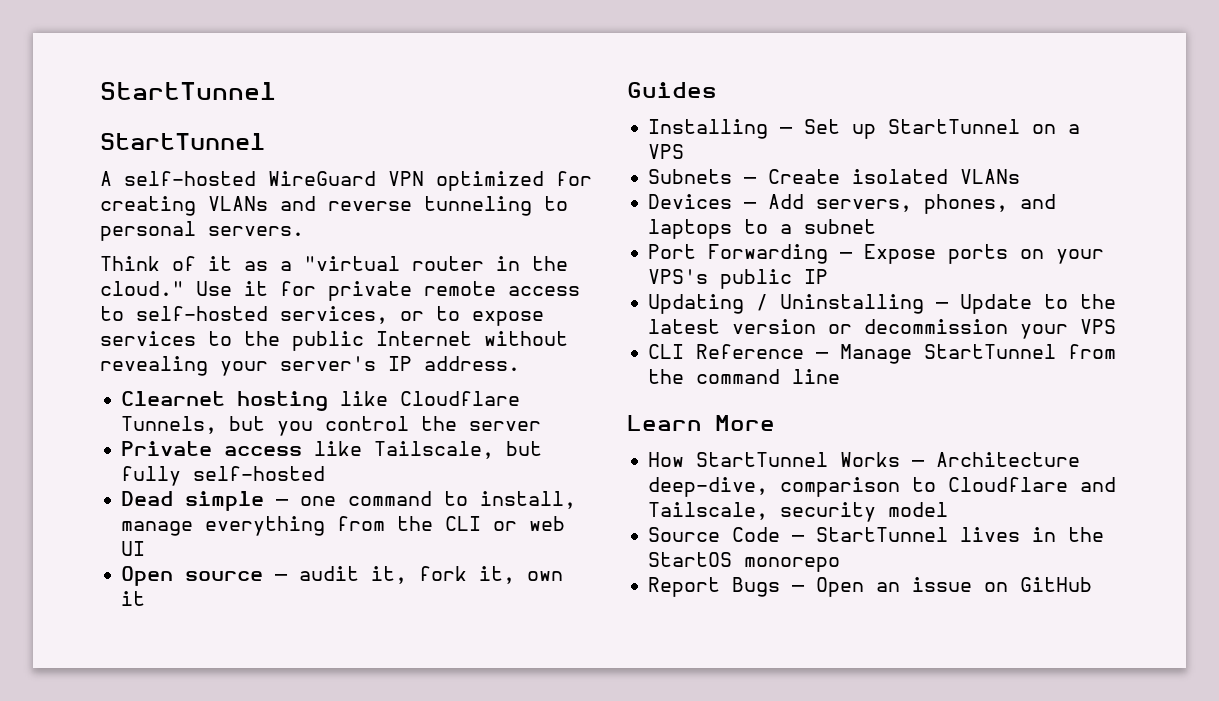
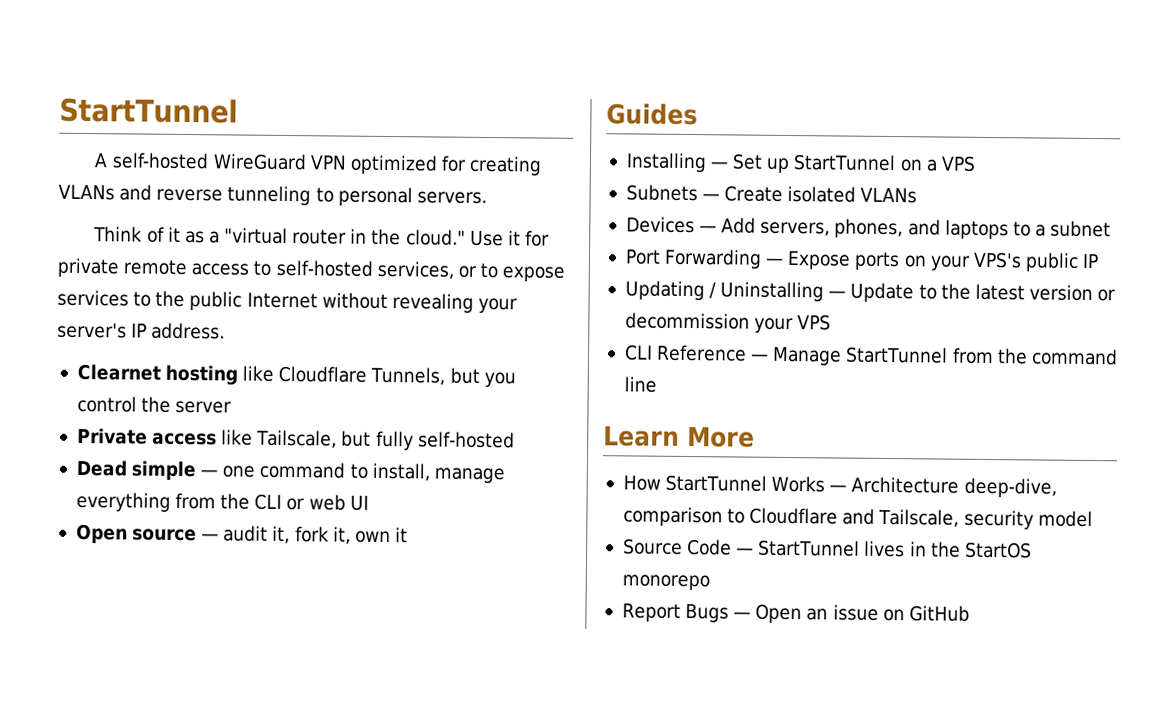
[100,82,276,100] [100,133,265,150] StartTunnel // StartTunnel -> [59,97,238,124] StartTunnel

